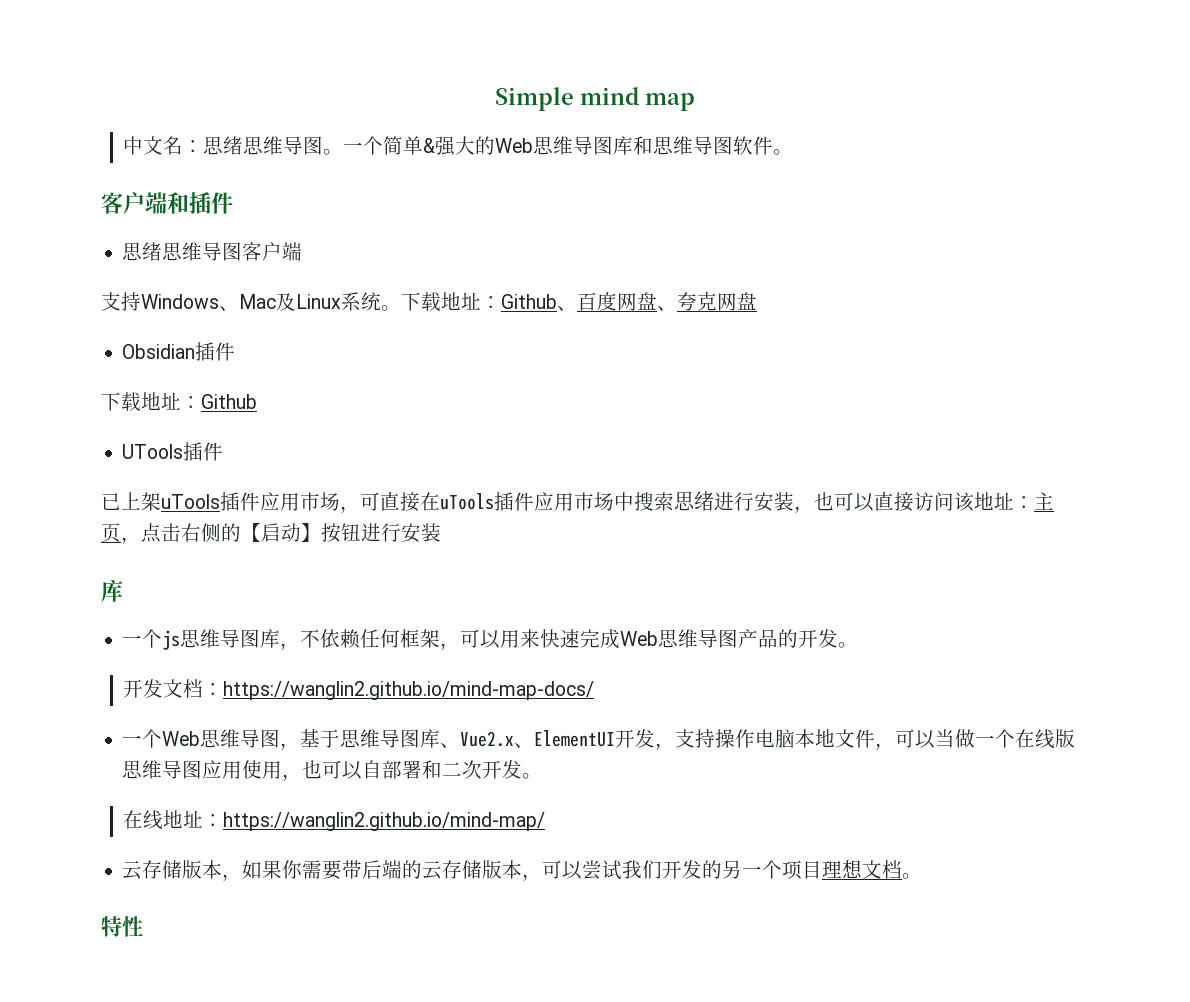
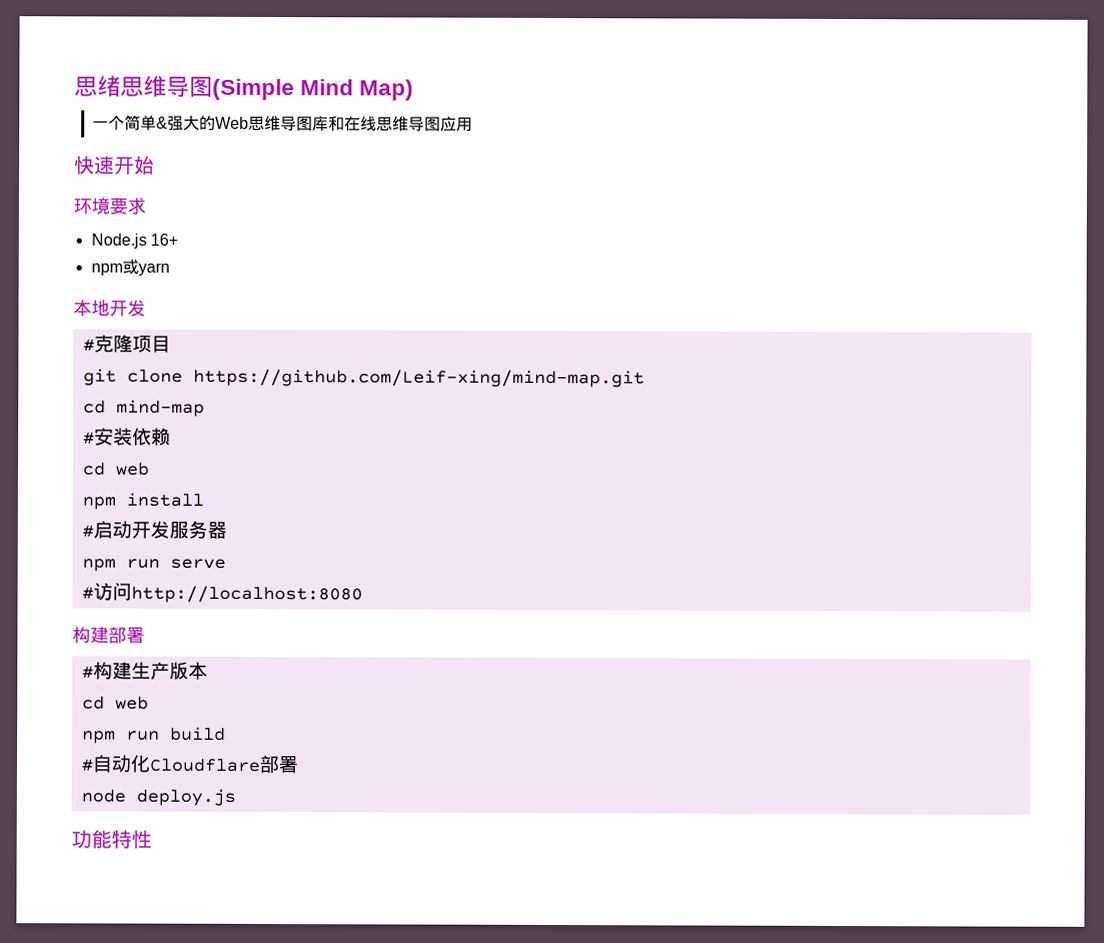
[495,87,695,111] [123,136,344,155] Simple mind map // 中文名：思绪思维导图。 -> [74,75,415,101] 思绪思维导图(Simple Mind Map) //
[653,136,794,155] [101,192,233,214] [122,242,303,261] [101,291,757,312] [122,342,236,361] [101,392,257,412] [122,442,224,461] [101,491,1054,513] [101,523,441,544] [101,579,123,602] [122,629,859,650] [123,679,595,700] [122,729,1076,750] [122,760,543,781] [123,810,546,831] [122,859,923,881] 思维导图软件。 // 客户端和插件 // 思绪思维导图客户端 // 支持Windows、Mac及Linux系统。下载地址：Github、百度网盘、夸克网盘 // Obsidian插件 // 下载地址：Github // UTools插件 // 已上架uTools插件应用市场，可直接在uTools插件应用市场中搜索思绪进行安装，也可以直接访问该地址：主页，点击右侧的【启动】按钮进行安装 // 库 // 一个js思维导图库，不依赖任何框架，可以用来快速完成Web思维导图产品的开发。 // 开发文档：https://wanglin2.github.io/mind-map-docs/ // 一个Web思维导图，基于思维导图库、Vue2.x、ElementUI开发，支持操作电脑本地文件，可以当做一个在线版思维导图应用使用，也可以自部署和二次开发。 // 在线地址：https://wanglin2.github.io/mind-map/ // 云存储版本，如果你需要带后端的云存储版本，可以尝试我们开发的另一个项目理想文档。 // -> [344,116,474,132] [74,155,155,175] [73,197,146,215] [90,233,178,249] [90,259,170,276] [73,299,146,317] [82,334,171,353] [82,368,645,388] [82,399,205,417] [82,427,171,446] [81,462,150,476] [81,492,204,510] [81,520,227,539] [81,558,226,572] [81,582,363,604] [72,626,145,644] [81,661,208,680] [81,696,149,710] [81,726,226,744] [80,754,299,774] [80,788,236,806] [71,829,112,849] 在线思维导图应用 // 快速开始 // 环境要求 // Node.js 16+ // npm或yarn // 本地开发 // #克隆项目 // git clone https://github.com/Leif-xing/mind-map.git // cd mind-map // #安装依赖 // cd web // npm install // #启动开发服务器 // npm run serve // #访问http://localhost:8080 // 构建部署 // #构建生产版本 // cd web // npm run build // #自动化Cloudflare部署 // node deploy.js // 功能

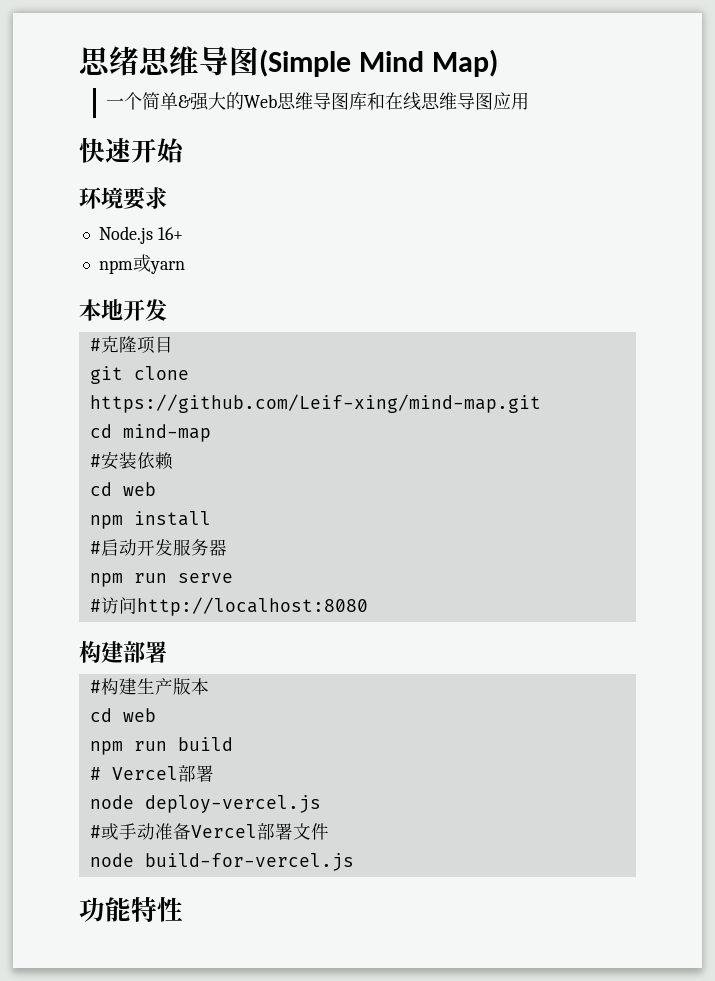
[91,754,260,773] 自动化Cloudflare -> [111,766,178,780] Vercel
[135,788,236,806] deploy.js -> [144,795,321,813] [89,823,329,840] [89,853,354,871] deploy-vercel.js // #或手动准备Vercel部署文件 // node build-for-vercel.js

